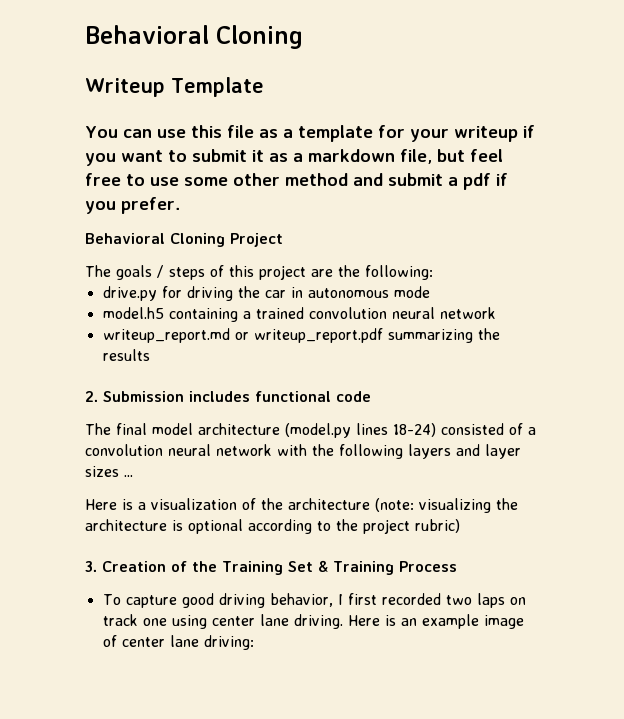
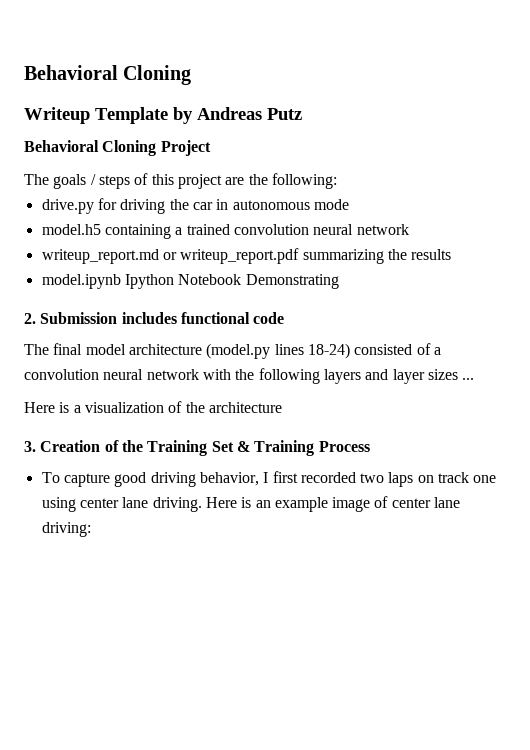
[85,125,535,142] [85,149,503,166] [85,173,508,190] [85,197,180,214] // You can use this file as a template for your writeup if you want to submit it as a markdown file, but feel free to use some other method and submit a pdf if you prefer. -> [173,107,302,124] by Andreas Putz
(150, 355) none -> [41,274,339,289] // model.ipynb Ipython Notebook Demonstrating
[375,498,518,513] [85,519,460,534] (note: visualizing the architecture is optional according to the project rubric) -> (282, 407) none

